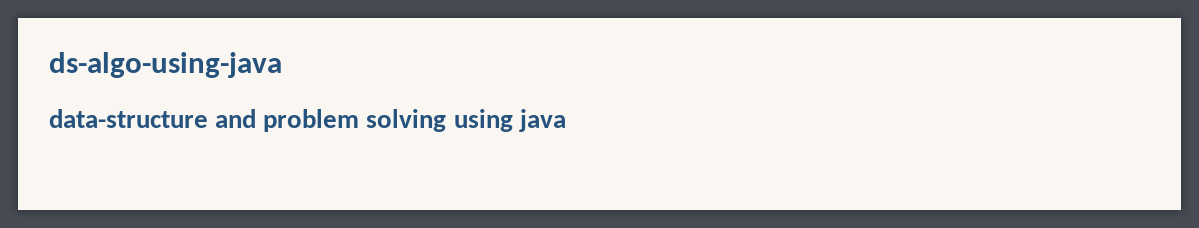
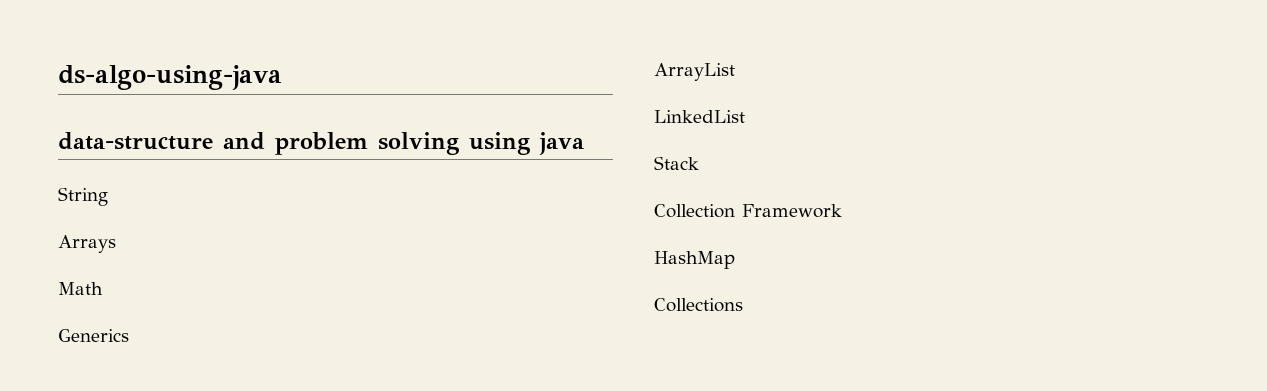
(566, 120) none -> [58,187,108,206] [58,235,116,253] [58,282,103,295] [58,329,129,342] [654,63,735,81] [654,110,745,123] [654,156,699,170] [654,204,842,218] [654,251,735,269] [654,298,743,312] // String // Arrays // Math // Generics // ArrayList // LinkedList // Stack // Collection Framework // HashMap // Collections

